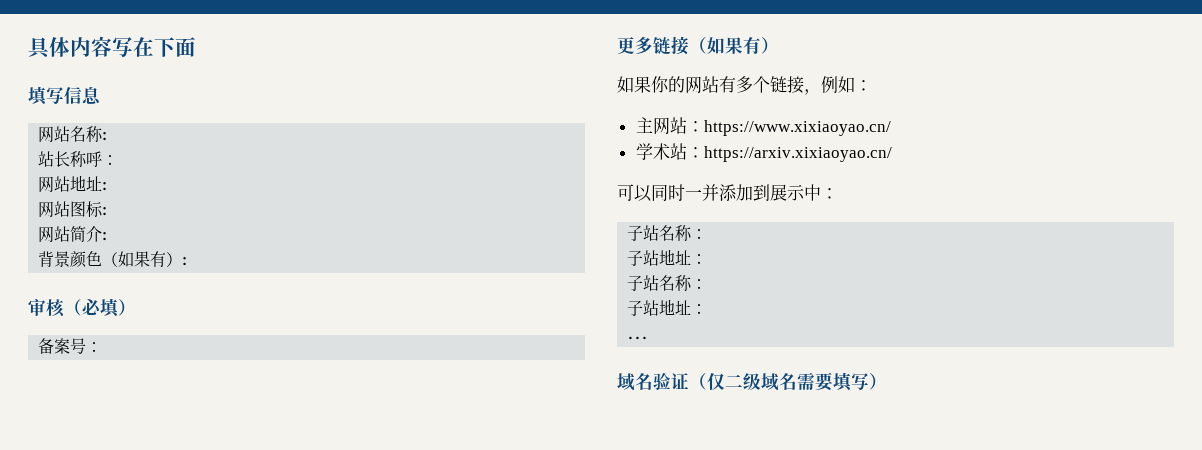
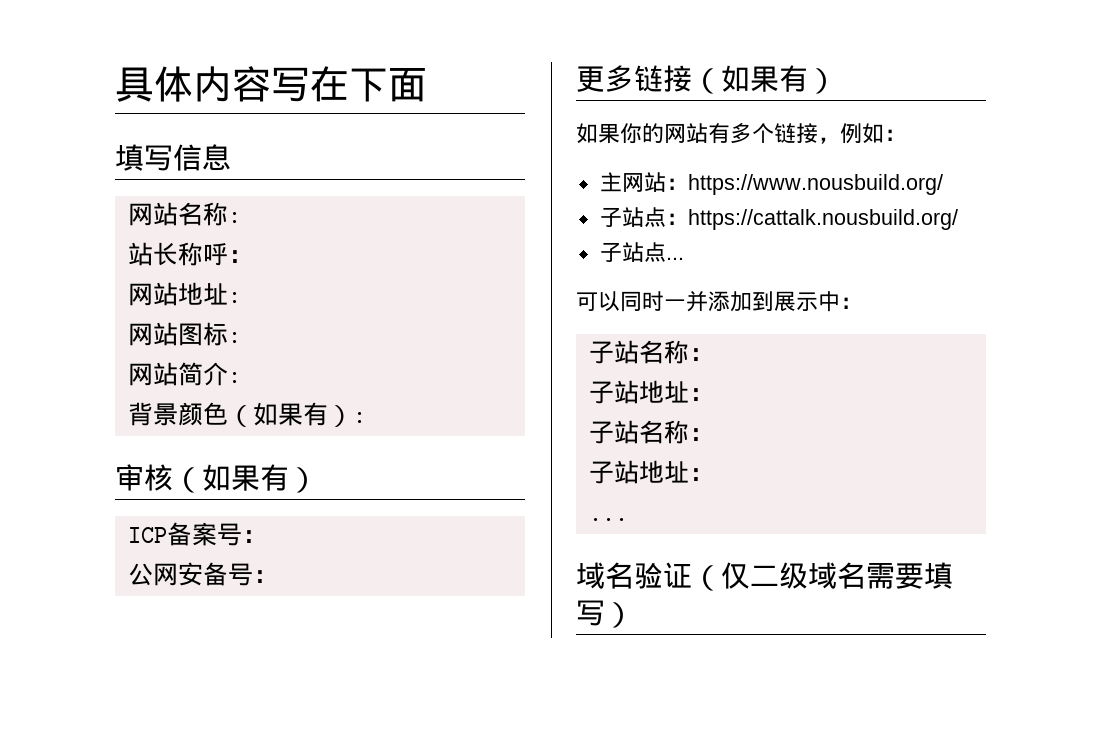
[82,298,136,318] 必填） // -> [202,464,318,493] [127,527,167,543] 如果有） // ICP
(103, 347) none -> [127,562,278,586] // 公网安备号：
[703,120,891,136] [635,143,892,162] https://www.xixiaoyao.cn/ // 学术站：https://arxiv.xixiaoyao.cn/ -> [687,174,943,195] [599,207,958,230] [599,242,684,262] https://www.nousbuild.org/ // 子站点：https://cattalk.nousbuild.org/ // 子站点...

